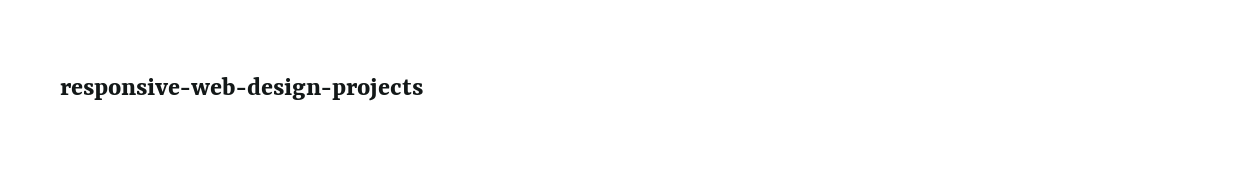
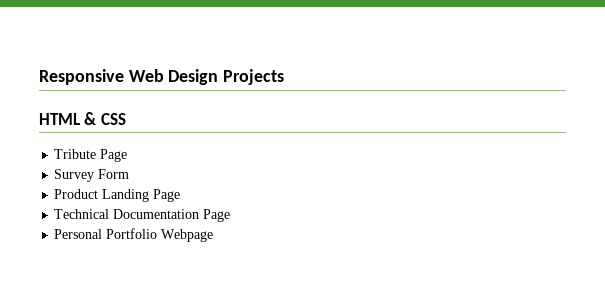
[60,77,423,101] responsive-web-design-projects -> [39,69,285,85] [39,112,126,125] [54,149,128,162] [54,169,130,182] [54,189,181,202] [54,209,231,222] [54,228,214,242] Responsive Web Design Projects // HTML & CSS // Tribute Page // Survey Form // Product Landing Page // Technical Documentation Page // Personal Portfolio Webpage

